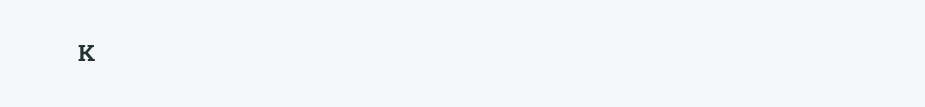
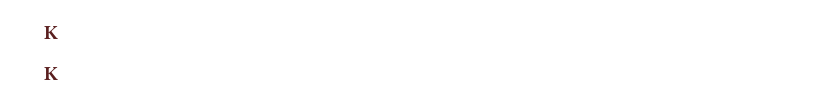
[78,45,95,61] K -> [44,26,58,39] [44,67,58,80] K // K

